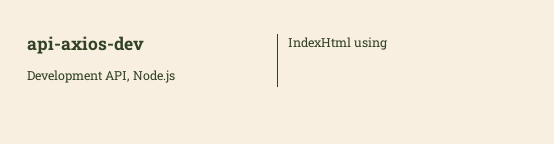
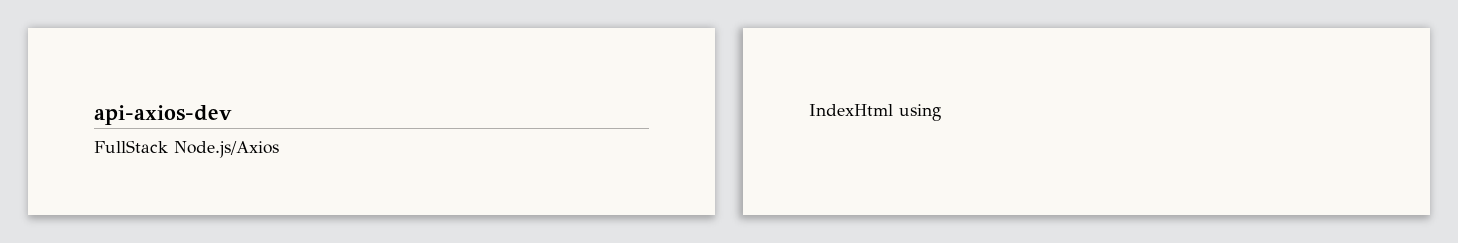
[27,70,175,83] Development API, Node.js -> [94,140,279,158] FullStack Node.js/Axios

